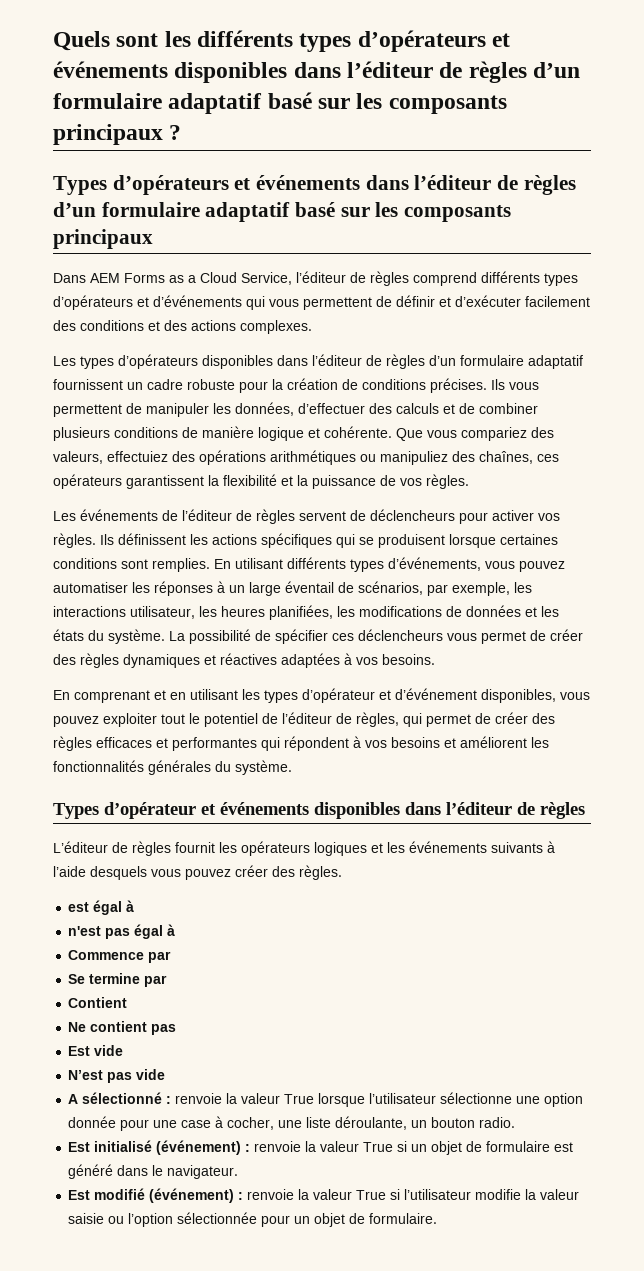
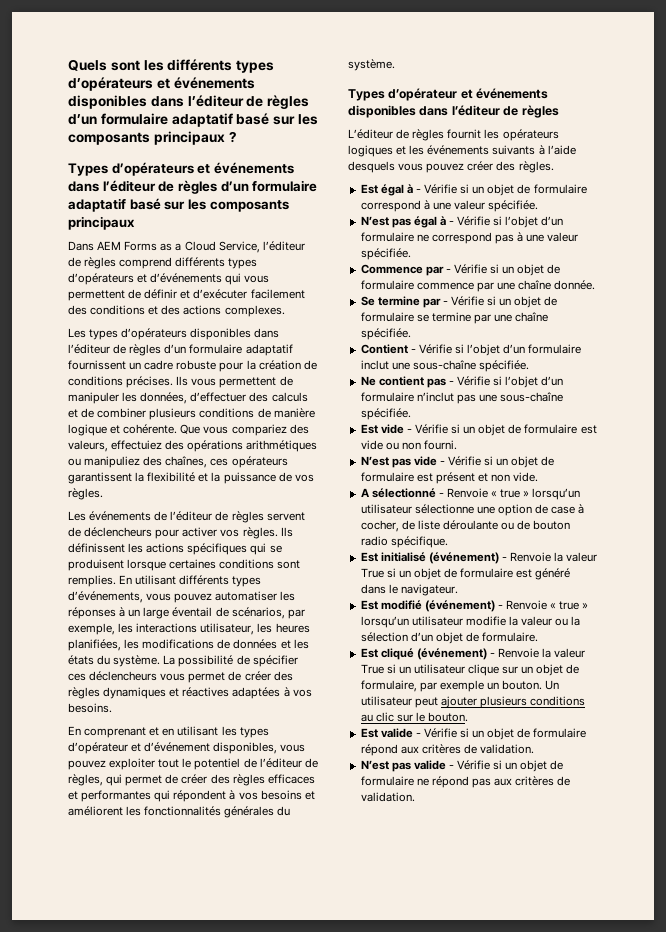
[68,900,135,915] [68,924,176,939] [68,950,172,963] [68,973,168,987] [68,997,128,1008] [68,1021,177,1035] [68,1045,124,1056] [68,1069,166,1083] [68,1092,584,1107] [68,1116,516,1131] est égal à // n'est pas égal à // Commence par // Se termine par // Contient // Ne contient pas // Est vide // N’est pas vide // A sélectionné : renvoie la valeur True lorsque l’utilisateur sélectionne une option donnée pour une case à cocher, une liste déroulante, un bouton radio. -> [360,184,587,196] [360,200,539,212] [360,216,564,228] [360,232,579,244] [360,248,411,260] [360,264,561,276] [360,280,596,292] [360,296,558,308] [360,312,549,324] [360,328,411,340] [360,344,582,356] [360,360,529,372] [360,376,564,388] [360,392,564,404] [360,408,411,420] [360,424,597,436] [360,440,457,450] [360,456,555,468] [360,472,539,484] [360,488,581,500] [360,504,585,516] [360,520,571,532] [360,536,448,548] Est égal à - Vérifie si un objet de formulaire correspond à une valeur spécifiée. // N’est pas égal à - Vérifie si l’objet d’un formulaire ne correspond pas à une valeur spécifiée. // Commence par - Vérifie si un objet de formulaire commence par une chaîne donnée. // Se termine par - Vérifie si un objet de formulaire se termine par une chaîne spécifiée. // Contient - Vérifie si l’objet d’un formulaire inclut une sous-chaîne spécifiée. // Ne contient pas - Vérifie si l’objet d’un formulaire n’inclut pas une sous-chaîne spécifiée. // Est vide - Vérifie si un objet de formulaire est vide ou non fourni. // N’est pas vide - Vérifie si un objet de formulaire est présent et non vide. // A sélectionné - Renvoie « true » lorsqu’un utilisateur sélectionne une option de case à cocher, de liste déroulante ou de bouton radio spécifique.
[245,1141,302,1152] : renvoie -> [501,552,552,562] - Renvoie
[238,1189,580,1200] [68,1212,438,1227] : renvoie la valeur True si l’utilisateur modifie la valeur saisie ou l’option sélectionnée pour un objet de formulaire. -> [497,600,589,610] [360,616,581,628] [360,632,539,644] [360,648,586,660] [360,664,580,676] [360,680,560,692] [360,696,586,708] [360,712,469,722] [360,728,587,740] [360,744,535,756] [360,760,564,772] [360,776,571,788] [360,792,415,802] - Renvoie « true » lorsqu’un utilisateur modifie la valeur ou la sélection d’un objet de formulaire. // Est cliqué (événement) - Renvoie la valeur True si un utilisateur clique sur un objet de formulaire, par exemple un bouton. Un utilisateur peut ajouter plusieurs conditions au clic sur le bouton. // Est valide - Vérifie si un objet de formulaire répond aux critères de validation. // N’est pas valide - Vérifie si un objet de formulaire ne répond pas aux critères de validation.

